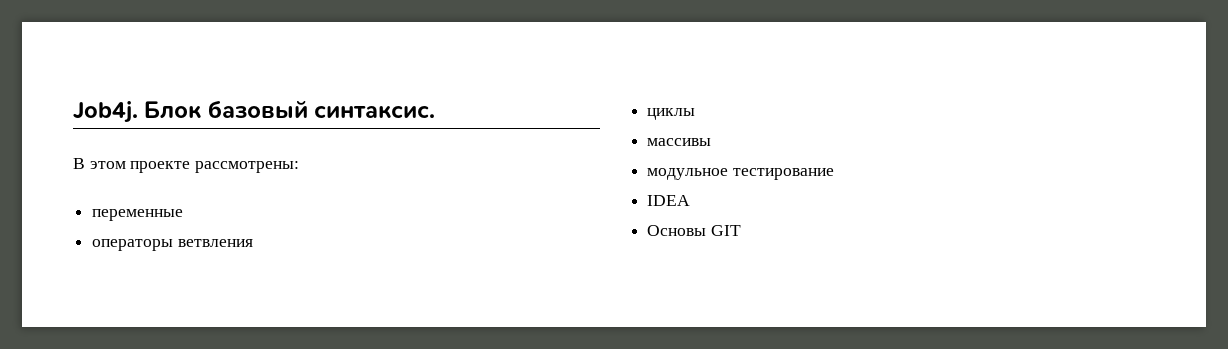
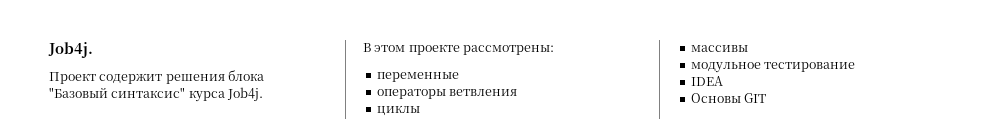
[73,100,436,123] Job4j. Блок базовый синтаксис. -> [48,42,93,58] [49,70,265,84] [49,87,264,102] Job4j. // Проект содержит решения блока "Базовый синтаксис" курса Job4j.

